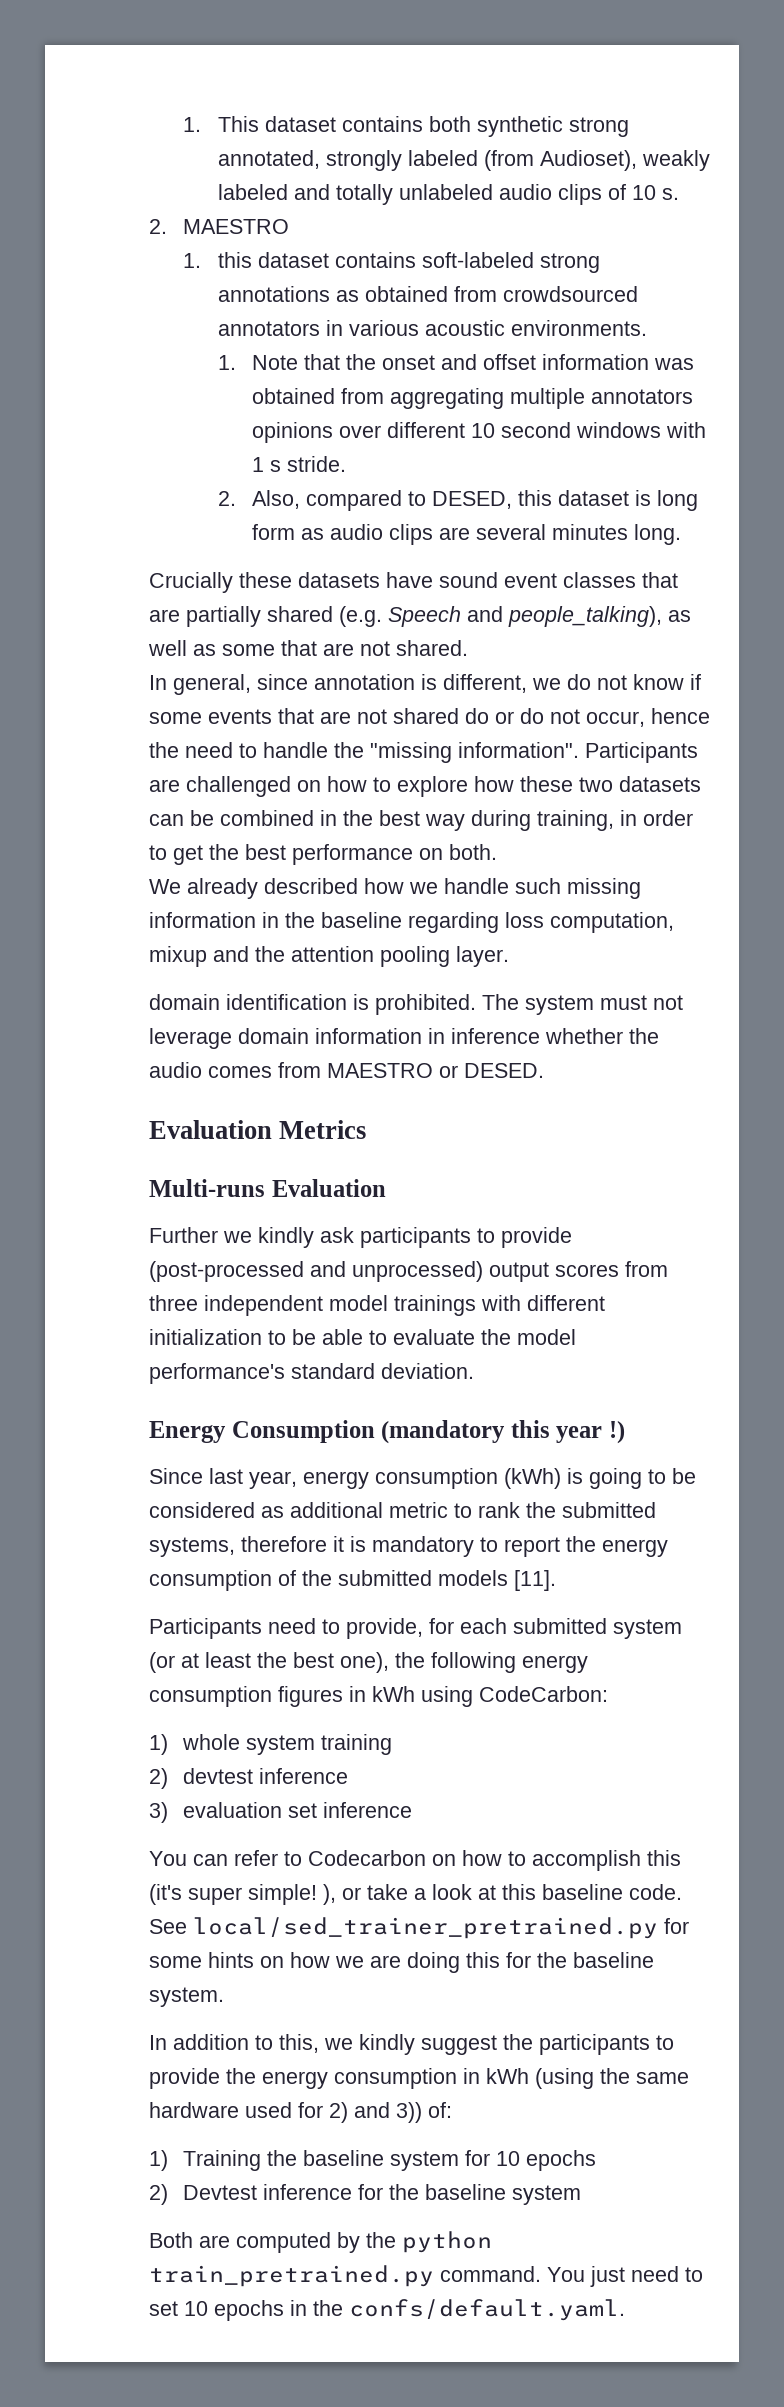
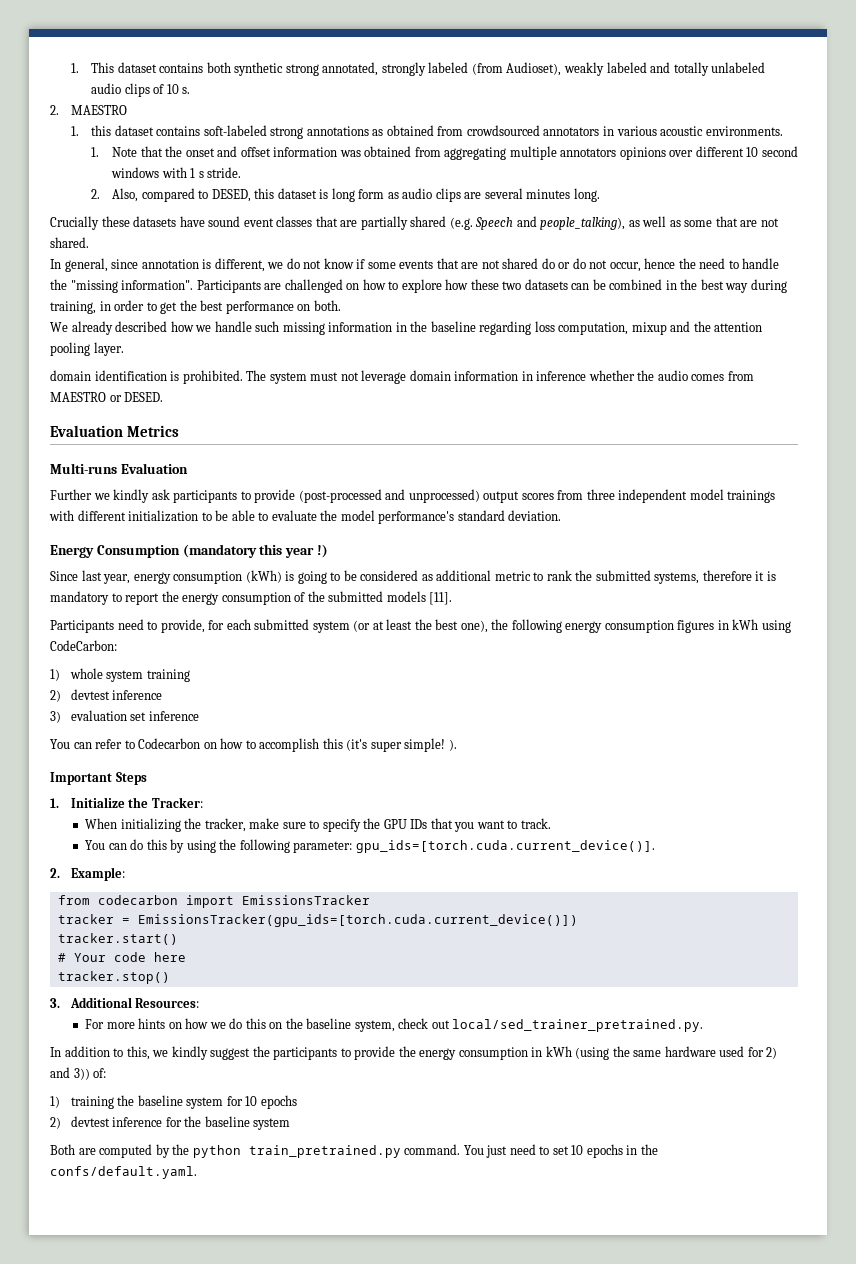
[323,1884,682,1905] [149,1917,689,1939] [149,1952,654,1973] [149,1987,224,2007] ), or take a look at this baseline code. See local/sed_trainer_pretrained.py for some hints on how we are doing this for the baseline system. -> [448,739,457,751] [50,772,147,785] [50,797,203,808] [84,818,551,832] [84,839,655,853] [50,867,125,881] [57,895,370,908] [57,914,578,927] [57,933,178,945] [57,952,186,962] [57,971,170,984] [50,997,200,1008] [84,1018,704,1032] ). // Important Steps // 1. Initialize the Tracker: // When initializing the tracker, make sure to specify the GPU IDs that you want to track. // You can do this by using the following parameter: gpu_ids=[torch.cuda.current_device()]. // 2. Example: // from codecarbon import EmissionsTracker // tracker = EmissionsTracker(gpu_ids=[torch.cuda.current_device()]) // tracker.start() // # Your code here // tracker.stop() // 3. Additional Resources: // For more hints on how we do this on the baseline system, check out local/sed_trainer_pretrained.py.
[183,2150,262,2171] Training -> [70,1096,114,1109] training
[183,2185,258,2200] Devtest -> [70,1116,110,1127] devtest

